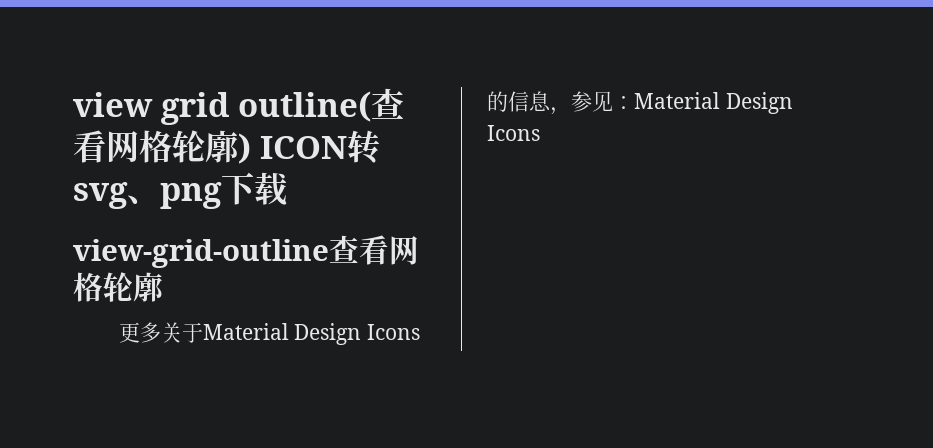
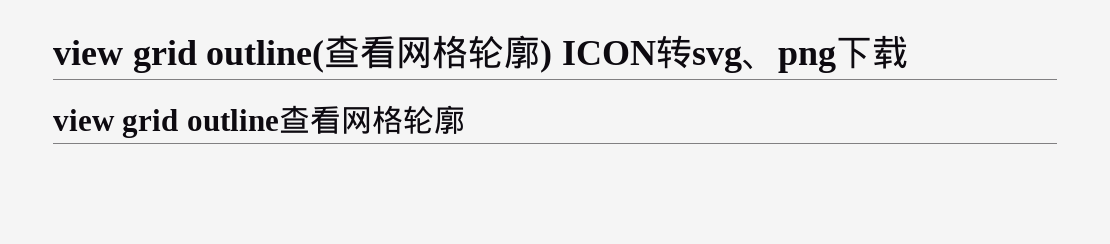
[73,235,419,268] [73,272,163,302] [118,322,421,345] [487,91,793,115] [487,125,540,141] view-grid-outline查看网格轮廓 // 更多关于Material Design Icons的信息，参见：Material Design Icons -> [53,105,465,138] view grid outline查看网格轮廓

